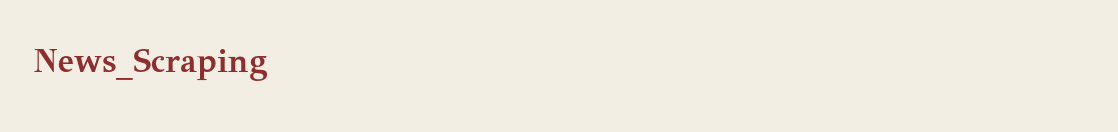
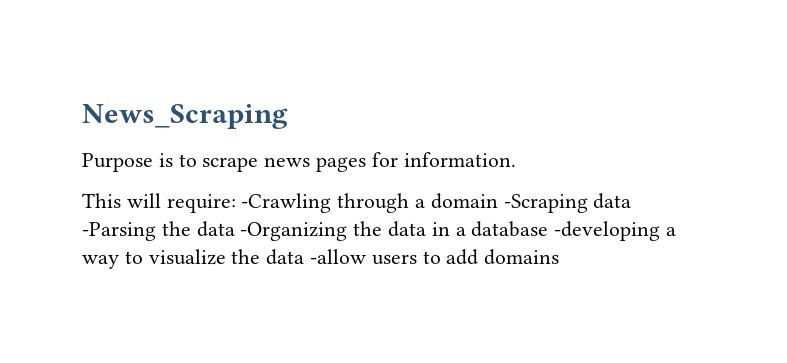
(268, 64) none -> [82,152,516,172] [82,193,632,213] [82,221,677,241] [82,249,560,269] // Purpose is to scrape news pages for information. // This will require: -Crawling through a domain -Scraping data -Parsing the data -Organizing the data in a database -developing a way to visualize the data -allow users to add domains

